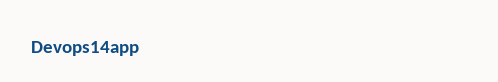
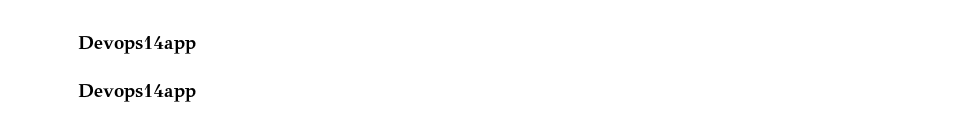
[31,41,139,56] Devops14app -> [78,36,196,54] [78,84,196,102] Devops14app // Devops14app

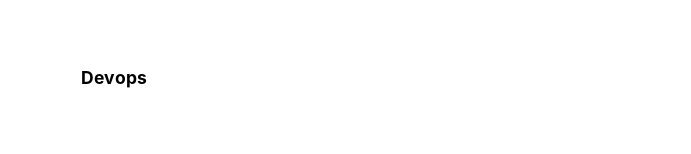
[78,36,196,54] [78,84,196,102] Devops14app // Devops14app -> [81,71,147,88] Devops

